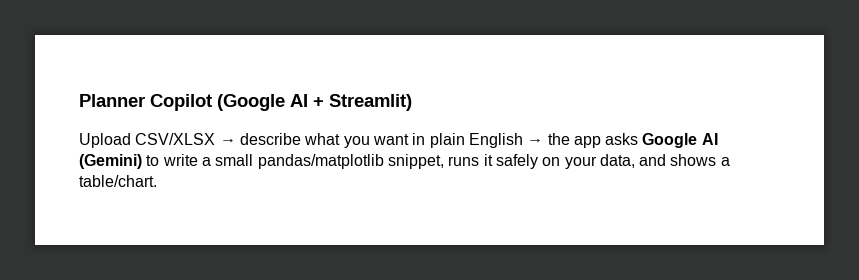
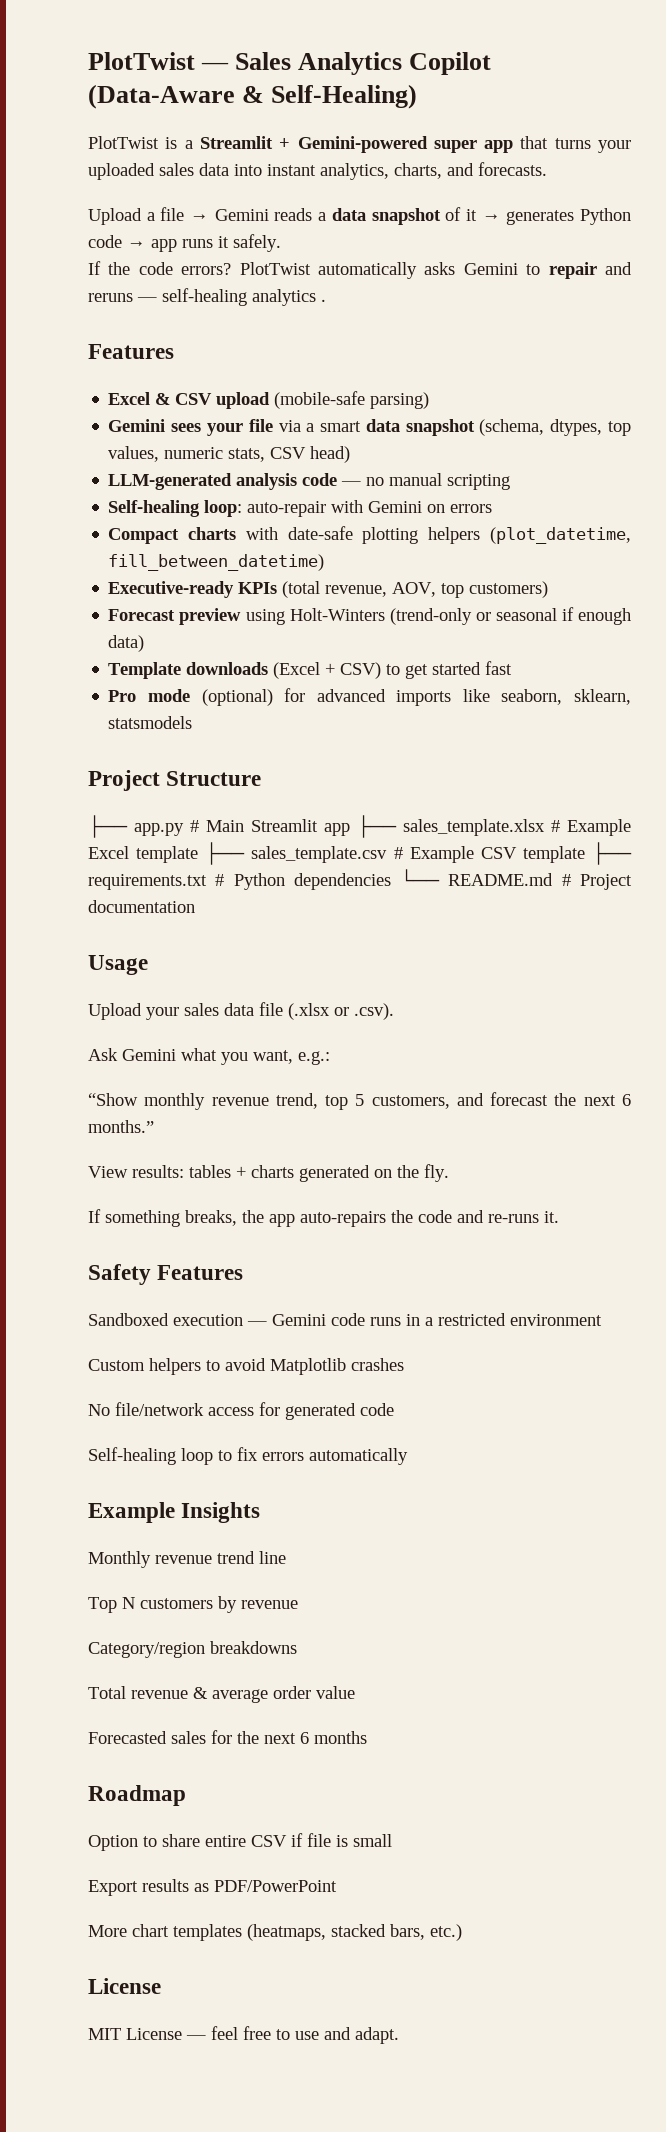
[79,94,412,111] [79,133,718,148] [79,154,730,169] [79,175,157,187] Planner Copilot (Google AI + Streamlit) // Upload CSV/XLSX → describe what you want in plain English → the app asks Google AI (Gemini) to write a small pandas/matplotlib snippet, runs it safely on your data, and shows a table/chart. -> [88,52,492,75] [88,84,418,109] [88,136,631,153] [88,162,547,180] [88,207,631,225] [88,234,281,252] [88,261,632,279] [88,288,326,306] [88,344,174,359] [108,391,430,409] [108,419,631,436] [108,446,351,463] [108,473,511,490] [108,500,493,517] [108,526,631,544] [108,554,325,571] [108,581,549,598] [108,607,631,625] [108,635,145,652] [108,661,513,679] [108,688,631,706] [108,716,193,729] [88,770,262,791] [88,815,631,838] [88,842,632,865] [88,869,632,890] [88,900,195,913] [88,955,148,975] [88,1002,394,1020] [88,1048,330,1065] [88,1092,631,1110] [88,1120,154,1133] [88,1164,449,1182] [88,1209,559,1227] [88,1264,244,1285] [88,1313,602,1326] [88,1358,404,1375] [88,1402,394,1420] [88,1447,408,1465] [88,1502,261,1523] [88,1551,286,1568] [88,1596,298,1613] [88,1641,297,1658] [88,1686,355,1703] [88,1730,367,1744] [88,1785,186,1806] [88,1833,392,1851] [88,1879,337,1896] [88,1924,462,1941] [88,1978,161,1994] [88,2026,399,2044] PlotTwist — Sales Analytics Copilot (Data-Aware & Self-Healing) // PlotTwist is a Streamlit + Gemini-powered super app that turns your uploaded sales data into instant analytics, charts, and forecasts. // Upload a file → Gemini reads a data snapshot of it → generates Python code → app runs it safely. // If the code errors? PlotTwist automatically asks Gemini to repair and reruns — self-healing analytics . // Features // Excel & CSV upload (mobile-safe parsing) // Gemini sees your file via a smart data snapshot (schema, dtypes, top values, numeric stats, CSV head) // LLM-generated analysis code — no manual scripting // Self-healing loop: auto-repair with Gemini on errors // Compact charts with date-safe plotting helpers (plot_datetime, fill_between_datetime) // Executive-ready KPIs (total revenue, AOV, top customers) // Forecast preview using Holt-Winters (trend-only or seasonal if enough data) // Template downloads (Excel + CSV) to get started fast // Pro mode (optional) for advanced imports like seaborn, sklearn, statsmodels // Project Structure // ├── app.py # Main Streamlit app ├── sales_template.xlsx # Example Excel template ├── sales_template.csv # Example CSV template ├── requirements.txt # Python dependencies └── README.md # Project documentation // Usage // Upload your sales data file (.xlsx or .csv). // Ask Gemini what you want, e.g.: // “Show monthly revenue trend, top 5 customers, and forecast the next 6 months.” // View results: tables + charts generated on the fly. // If something breaks, the app auto-repairs the code and re-runs it. // Safety Features // Sandboxed execution — Gemini code runs in a restricted environment // Custom helpers to avoid Matplotlib crashes // No file/network access for generated code // Self-healing loop to fix errors automatically // Example Insights // Monthly revenue trend line // Top N customers by revenue // Category/region breakdowns // Total revenue & average order value // Forecasted sales for the next 6 months // Roadmap // Option to share entire CSV if file is small // Export results as PDF/PowerPoint // More chart templates (heatmaps, stacked bars, etc.) // License // MIT License — feel free to use and adapt.

